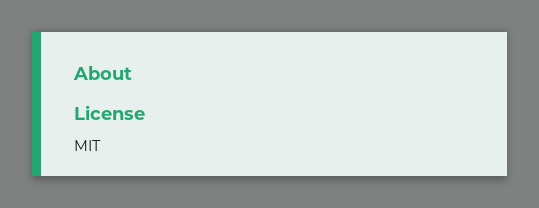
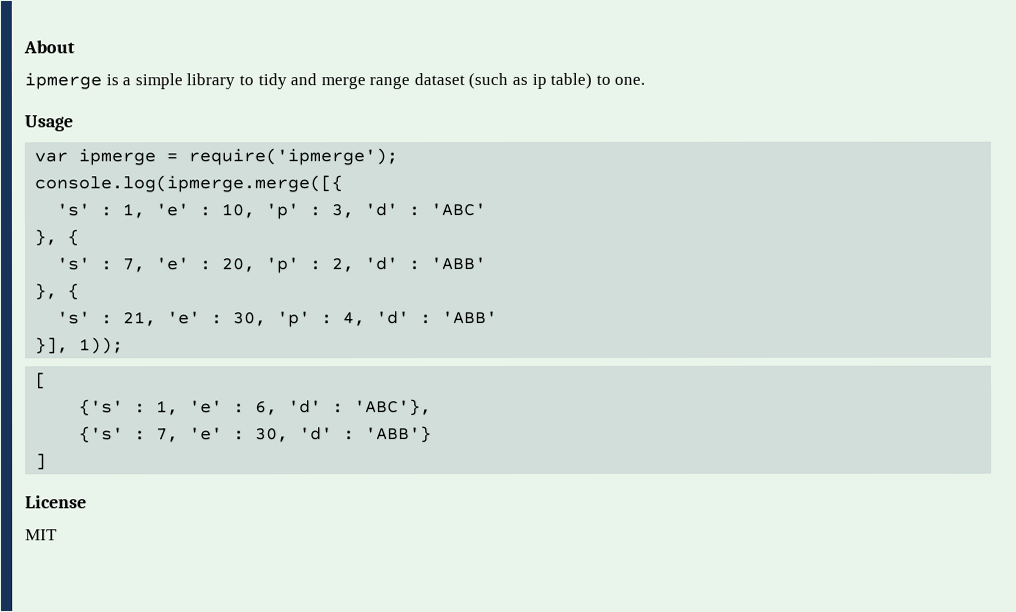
(132, 73) none -> [24,72,646,90] [24,115,73,132] [34,148,399,166] [34,175,344,193] [56,203,487,220] [34,229,80,247] [56,257,487,274] [34,283,80,301] [57,311,499,328] [35,337,125,355] [35,372,48,390] [79,399,433,417] [79,426,433,444] [35,453,48,471] // ipmerge is a simple library to tidy and merge range dataset (such as ip table) to one. // Usage // var ipmerge = require('ipmerge'); // console.log(ipmerge.merge([{ // 's' : 1, 'e' : 10, 'p' : 3, 'd' : 'ABC' // }, { // 's' : 7, 'e' : 20, 'p' : 2, 'd' : 'ABB' // }, { // 's' : 21, 'e' : 30, 'p' : 4, 'd' : 'ABB' // }], 1)); // [ // {'s' : 1, 'e' : 6, 'd' : 'ABC'}, // {'s' : 7, 'e' : 30, 'd' : 'ABB'} // ]

